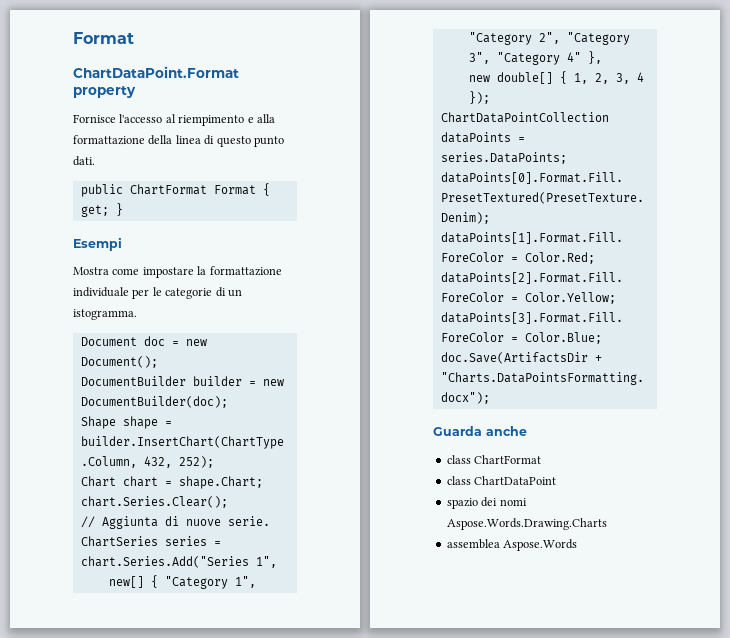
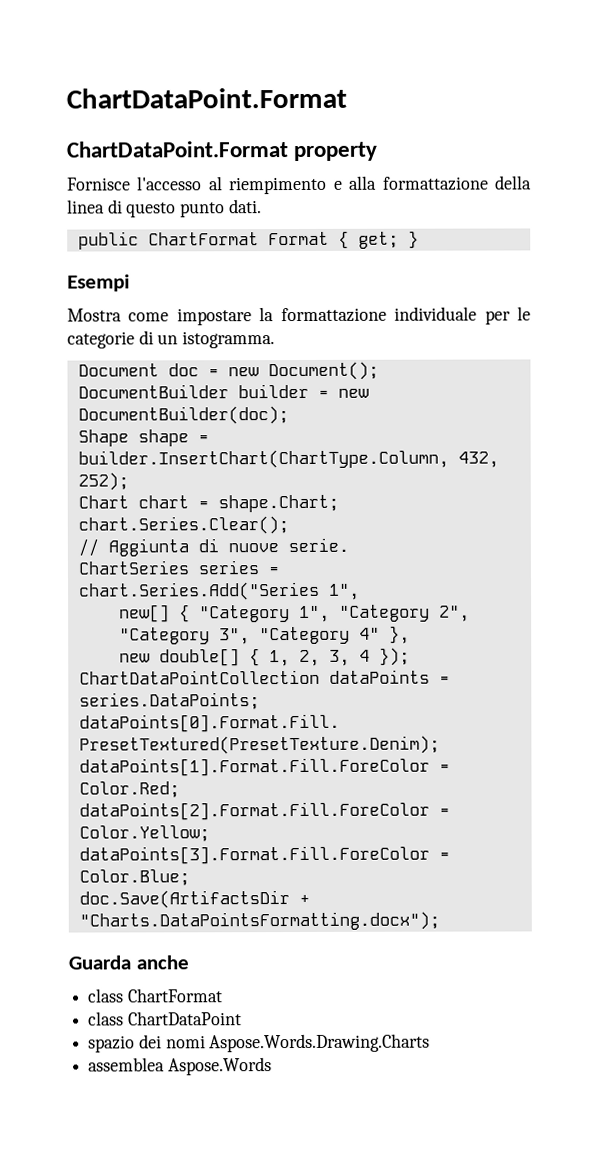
[73,32,134,44] Format -> [66,87,347,109] ChartDataPoint.Format

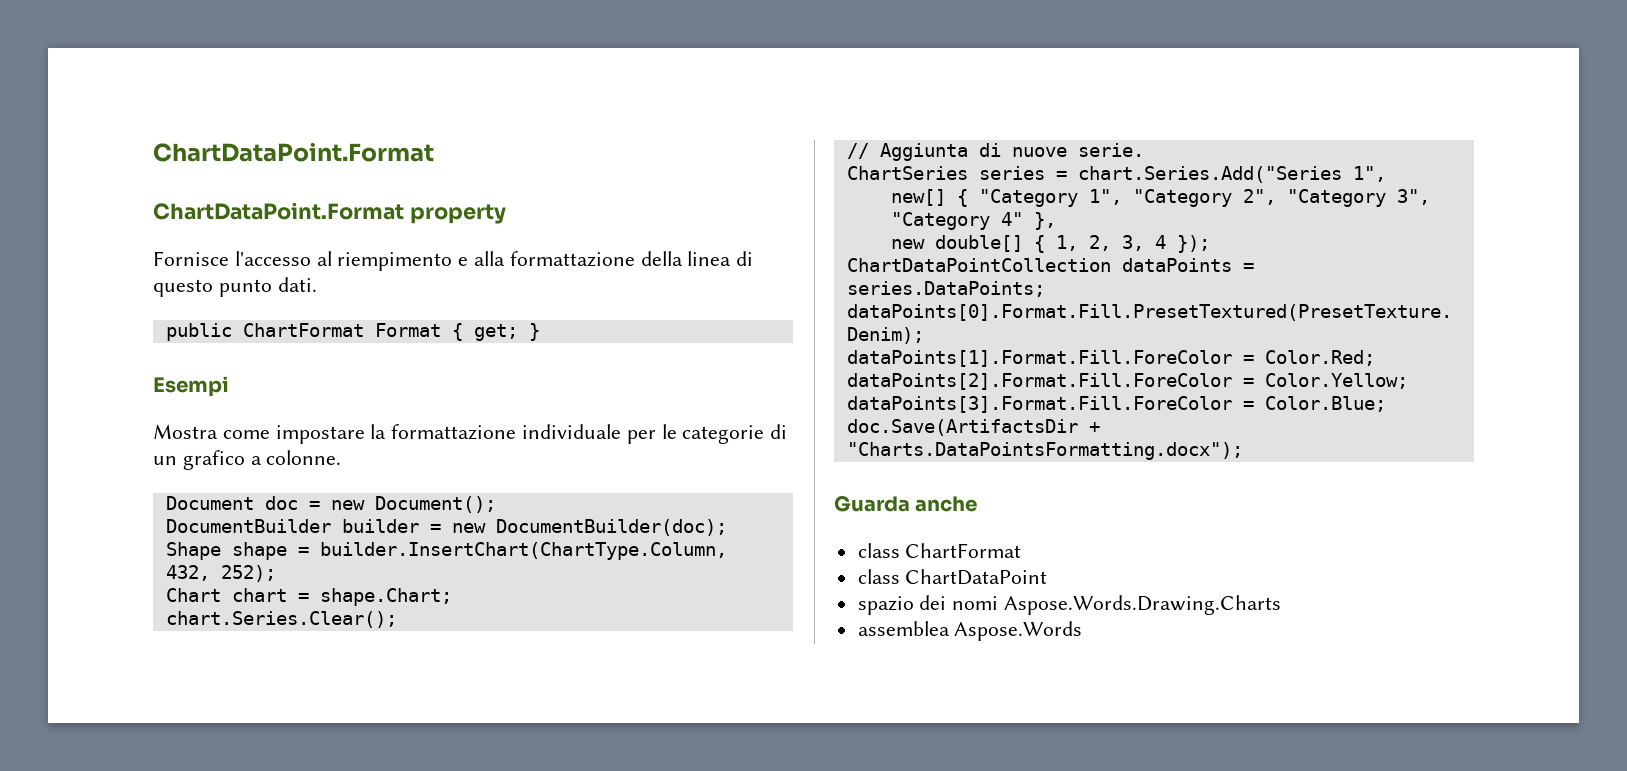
[182,331,276,349] istogramma. -> [182,450,342,470] grafico a colonne.

